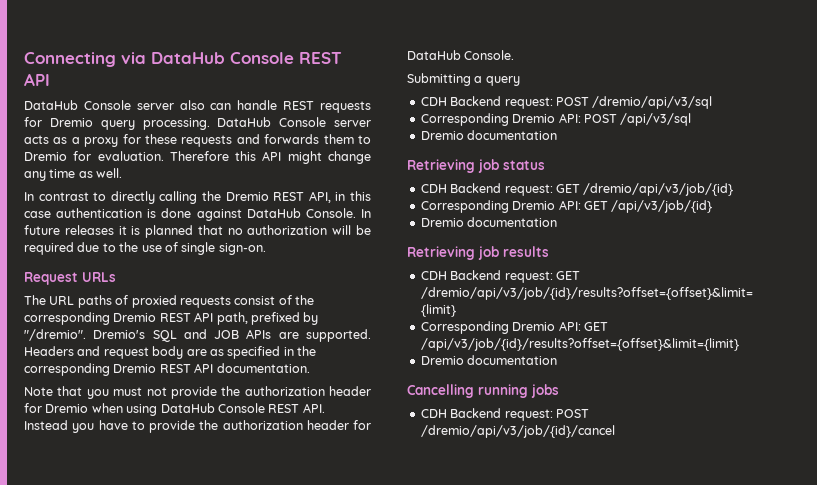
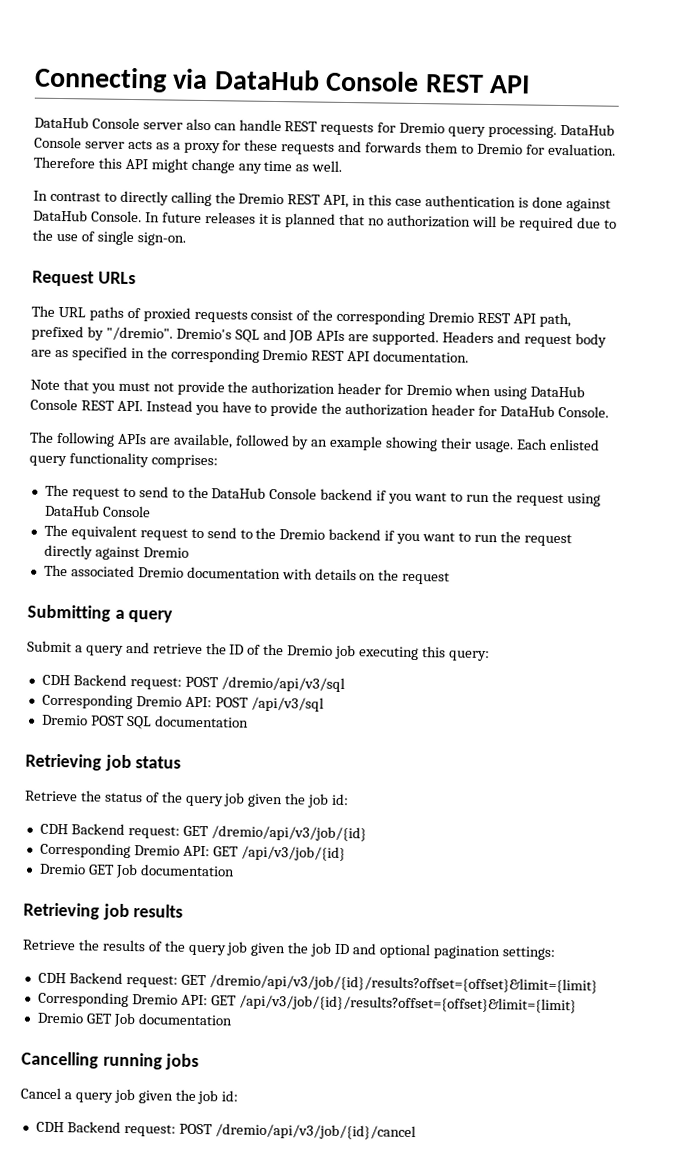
[407,73,520,86] Submitting a query -> [29,431,600,453] [29,452,218,469] [44,484,601,507] [43,504,151,518] [43,524,572,547] [43,544,189,561] [43,564,451,585] [27,604,174,623] [27,640,490,662] The following APIs are available, followed by an example showing their usage. Each enlisted query functionality comprises: // The request to send to the DataHub Console backend if you want to run the request using DataHub Console // The equivalent request to send to the Dremio backend if you want to run the request directly against Dremio // The associated Dremio documentation with details on the request // Submitting a query // Submit a query and retrieve the ID of the Dremio job executing this query:
(464, 135) none -> [90,715,152,730] POST SQL
(545, 165) none -> [25,790,350,808] // Retrieve the status of the query job given the job id:
(464, 222) none -> [87,863,138,879] GET Job
(549, 251) none -> [22,939,556,960] // Retrieve the results of the query job given the job ID and optional pagination settings:
(464, 360) none -> [85,1012,136,1028] GET Job
(559, 391) none -> [20,1087,239,1105] // Cancel a query job given the job id:

